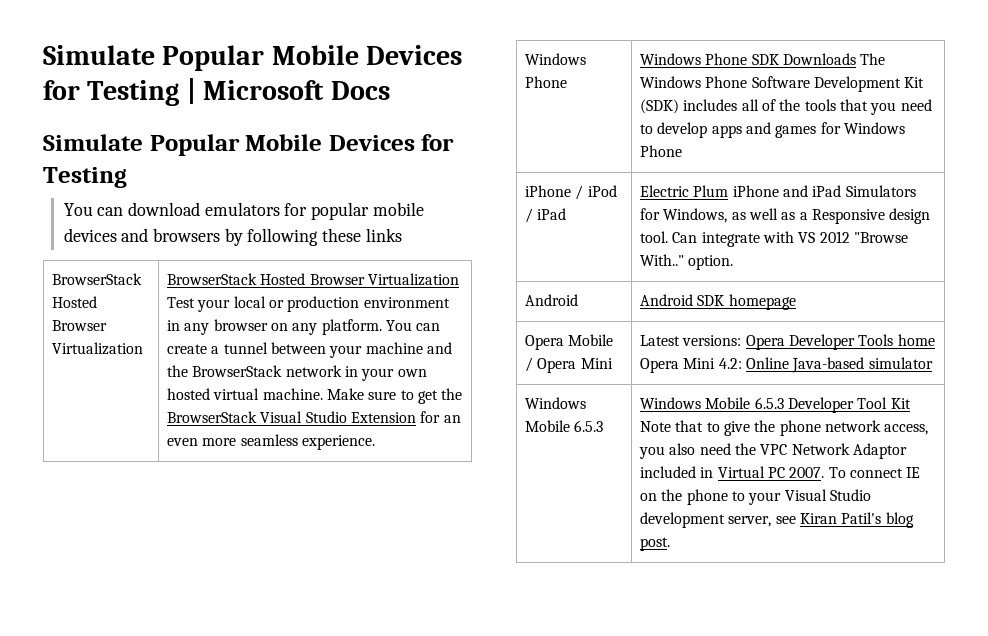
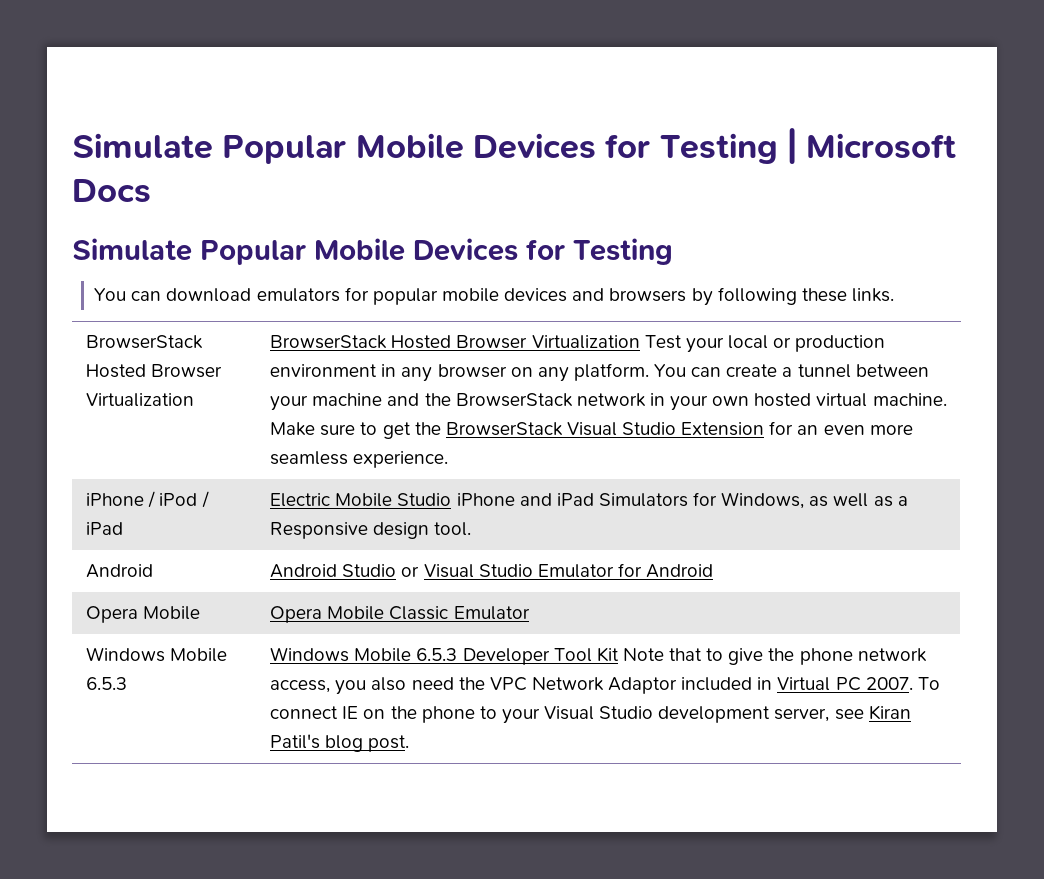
[365,228,402,242] links -> [851,288,894,302] links.
[524,53,586,65] [524,76,567,88] [639,53,886,65] [639,76,925,92] [639,99,932,115] [639,122,905,138] [639,145,682,157] // Windows Phone | Windows Phone SDK Downloads The Windows Phone Software Development Kit (SDK) includes all of the tools that you need to develop apps and games for Windows Phone -> (449, 459) none
[693,185,729,197] Plum -> [335,493,452,507] Mobile Studio
[672,231,908,247] [639,254,734,270] [524,294,578,306] [639,294,796,310] [524,334,614,350] [524,357,613,373] [639,334,935,350] [639,357,933,373] Can integrate with VS 2012 "Browse With.." option. // Android | Android SDK homepage // Opera Mobile / Opera Mini | Latest versions: Opera Developer Tools home Opera Mini 4.2: Online Java-based simulator -> [86,564,154,578] [270,563,714,578] [86,606,201,623] [270,606,530,623] // Android | Android Studio or Visual Studio Emulator for Android // Opera Mobile | Opera Mobile Classic Emulator

